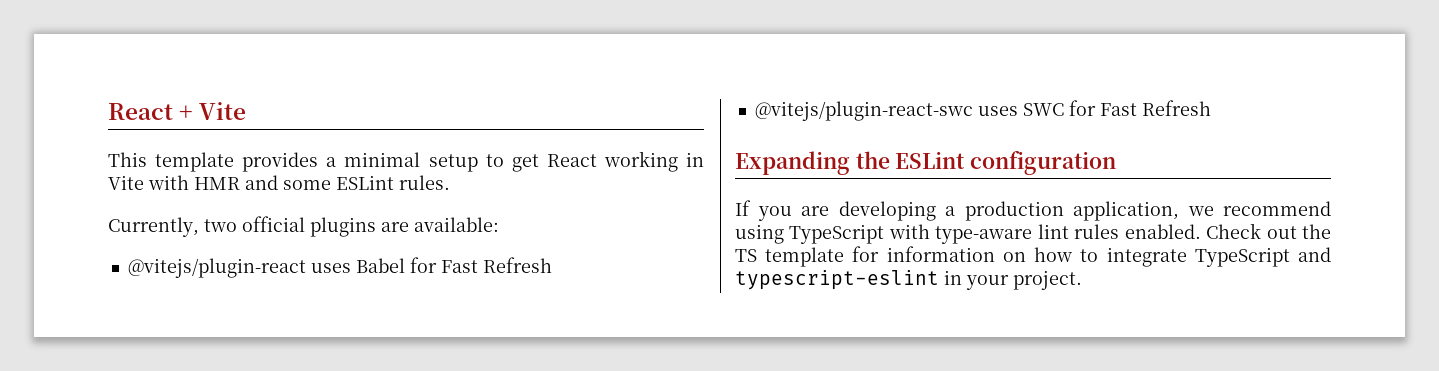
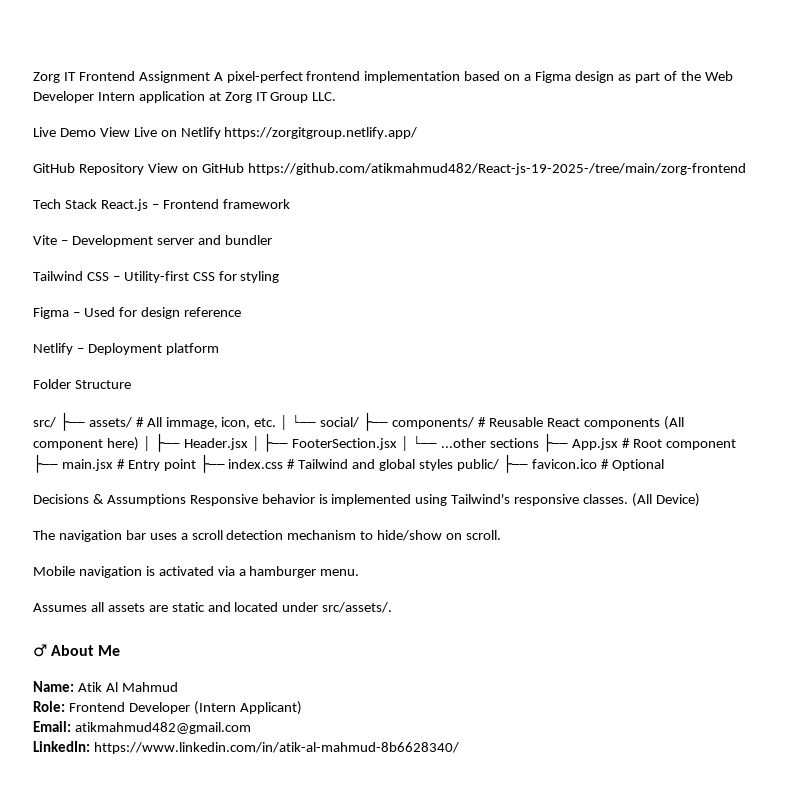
[108,102,247,120] [108,151,705,172] [108,175,450,190] [108,216,499,237] [127,257,552,278] [754,100,1211,121] [735,151,1117,175] [735,200,1331,221] [735,223,1331,244] [735,246,1331,267] [735,270,1082,290] React + Vite // This template provides a minimal setup to get React working in Vite with HMR and some ESLint rules. // Currently, two official plugins are available: // @vitejs/plugin-react uses Babel for Fast Refresh // @vitejs/plugin-react-swc uses SWC for Fast Refresh // Expanding the ESLint configuration // If you are developing a production application, we recommend using TypeScript with type-aware lint rules enabled. Check out the TS template for information on how to integrate TypeScript and typescript-eslint in your project. -> [33,71,733,83] [33,91,337,103] [33,127,418,139] [33,163,746,175] [33,199,290,211] [33,235,272,247] [33,271,280,283] [33,307,241,319] [33,343,219,355] [33,379,131,389] [33,412,684,431] [33,433,736,452] [33,454,664,473] [33,493,700,507] [33,530,502,542] [33,566,360,578] [33,602,393,613] [33,644,121,657] [33,681,178,692] [33,701,302,715] [33,721,251,734] [33,741,459,754] Zorg IT Frontend Assignment A pixel-perfect frontend implementation based on a Figma design as part of the Web Developer Intern application at Zorg IT Group LLC. // Live Demo View Live on Netlify https://zorgitgroup.netlify.app/ // GitHub Repository View on GitHub https://github.com/atikmahmud482/React-js-19-2025-/tree/main/zorg-frontend // Tech Stack React.js – Frontend framework // Vite – Development server and bundler // Tailwind CSS – Utility-first CSS for styling // Figma – Used for design reference // Netlify – Deployment platform // Folder Structure // src/ ├── assets/ # All immage, icon, etc. │ └── social/ ├── components/ # Reusable React components (All component here) │ ├── Header.jsx │ ├── FooterSection.jsx │ └── ...other sections ├── App.jsx # Root component ├── main.jsx # Entry point ├── index.css # Tailwind and global styles public/ ├── favicon.ico # Optional // Decisions & Assumptions Responsive behavior is implemented using Tailwind's responsive classes. (All Device) // The navigation bar uses a scroll detection mechanism to hide/show on scroll. // Mobile navigation is activated via a hamburger menu. // Assumes all assets are static and located under src/assets/. // ♂ About Me // Name: Atik Al Mahmud // Role: Frontend Developer (Intern Applicant) // Email: atikmahmud482@gmail.com // LinkedIn: https://www.linkedin.com/in/atik-al-mahmud-8b6628340/

